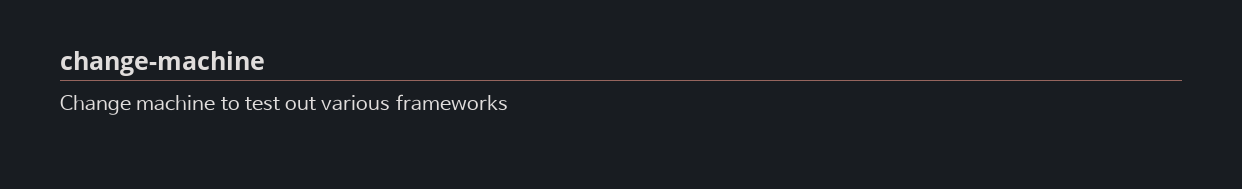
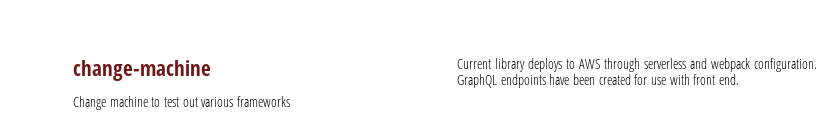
(508, 102) none -> [457,58,817,72] [457,74,739,88] // Current library deploys to AWS through serverless and webpack configuration. GraphQL endpoints have been created for use with front end.

